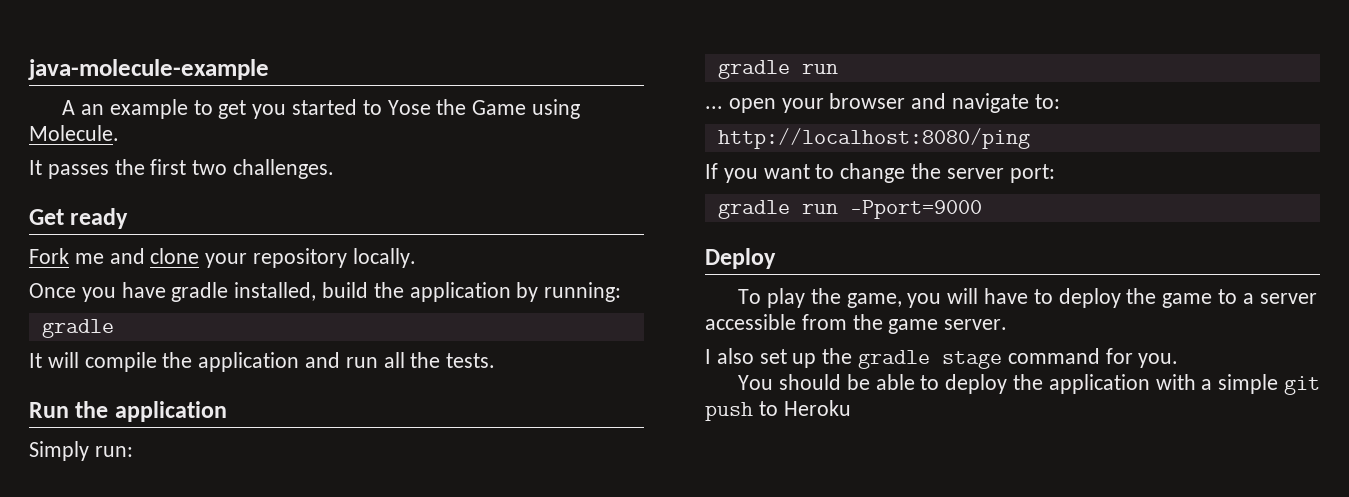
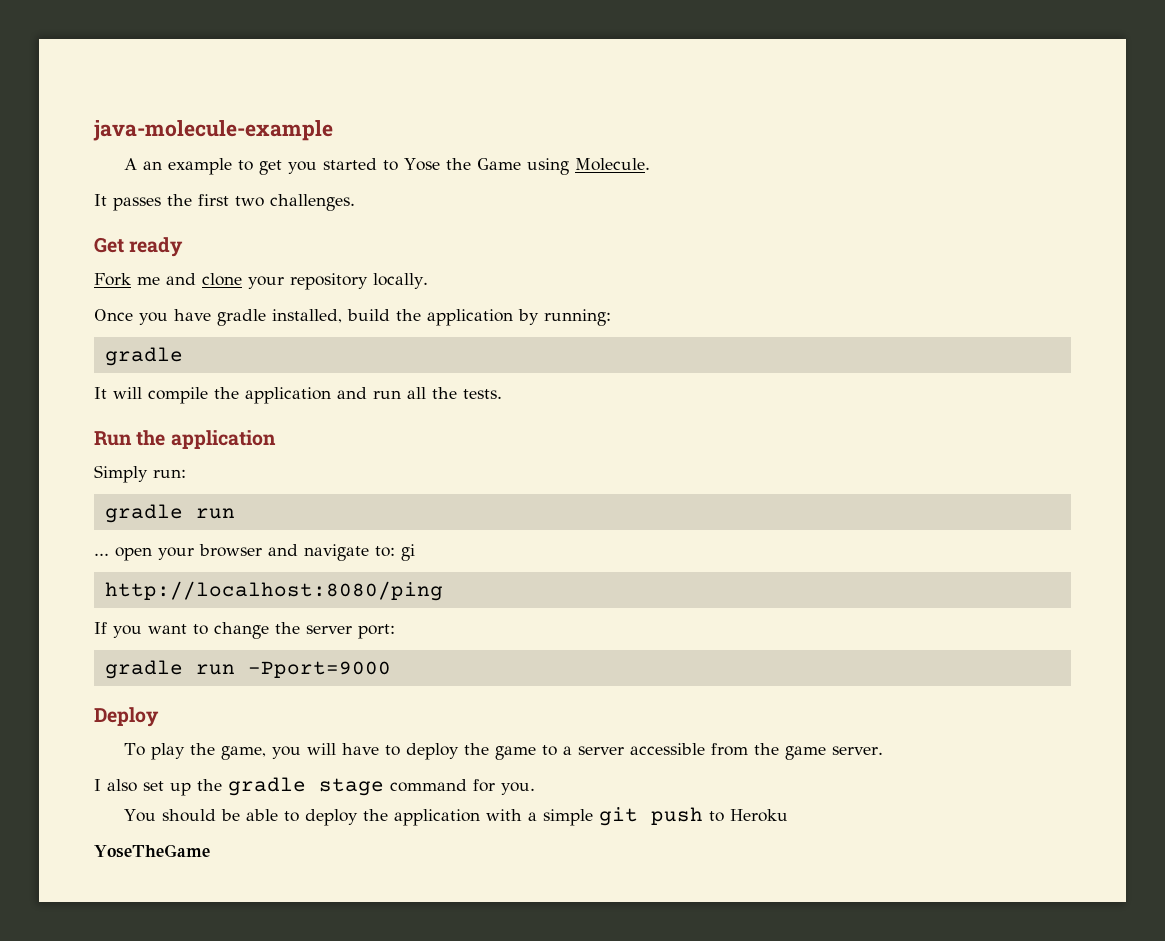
(1060, 101) none -> [401,544,415,561] gi
(851, 408) none -> [94,844,210,858] // YoseTheGame

